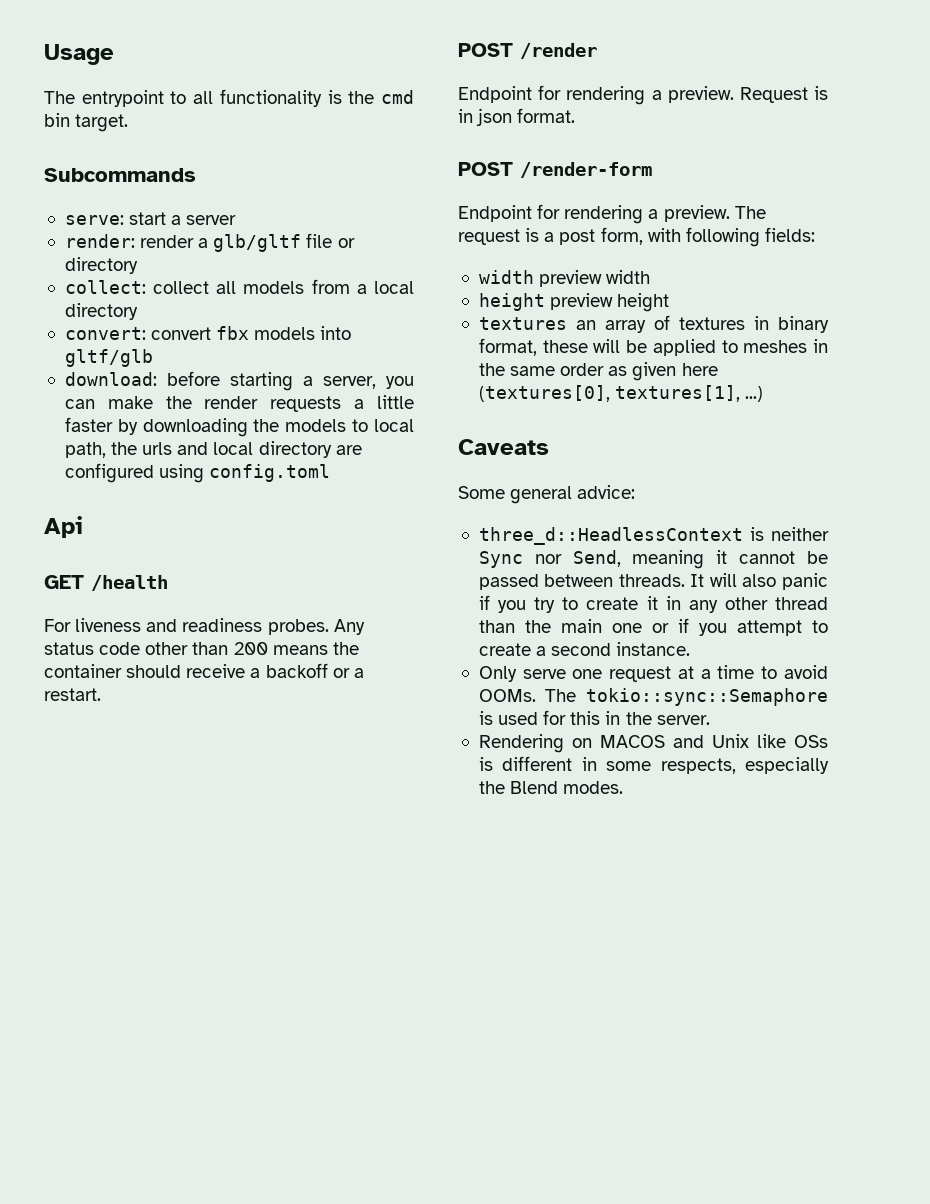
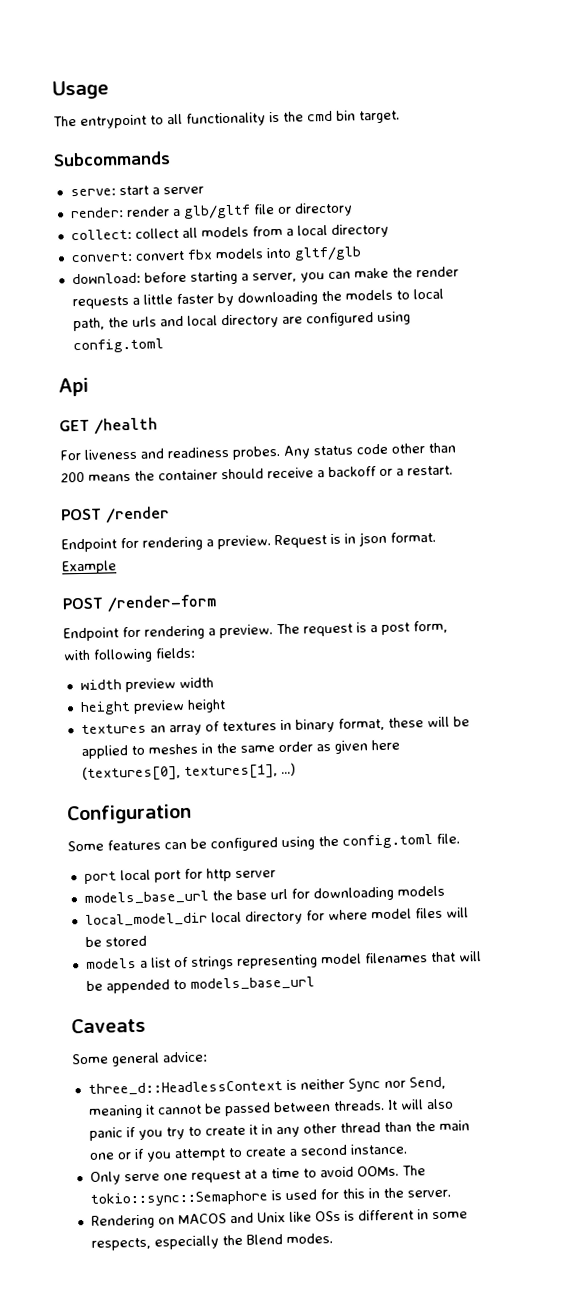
(576, 115) none -> [62,560,117,575] Example
(764, 394) none -> [66,803,192,825] [67,833,460,852] [83,868,276,885] [83,885,445,906] [84,907,469,928] [84,935,147,948] [85,951,482,970] [85,976,315,994] // Configuration // Some features can be configured using the config.toml file. // port local port for http server // models_base_url the base url for downloading models // local_model_dir local directory for where model files will be stored // models a list of strings representing model filenames that will be appended to models_base_url

